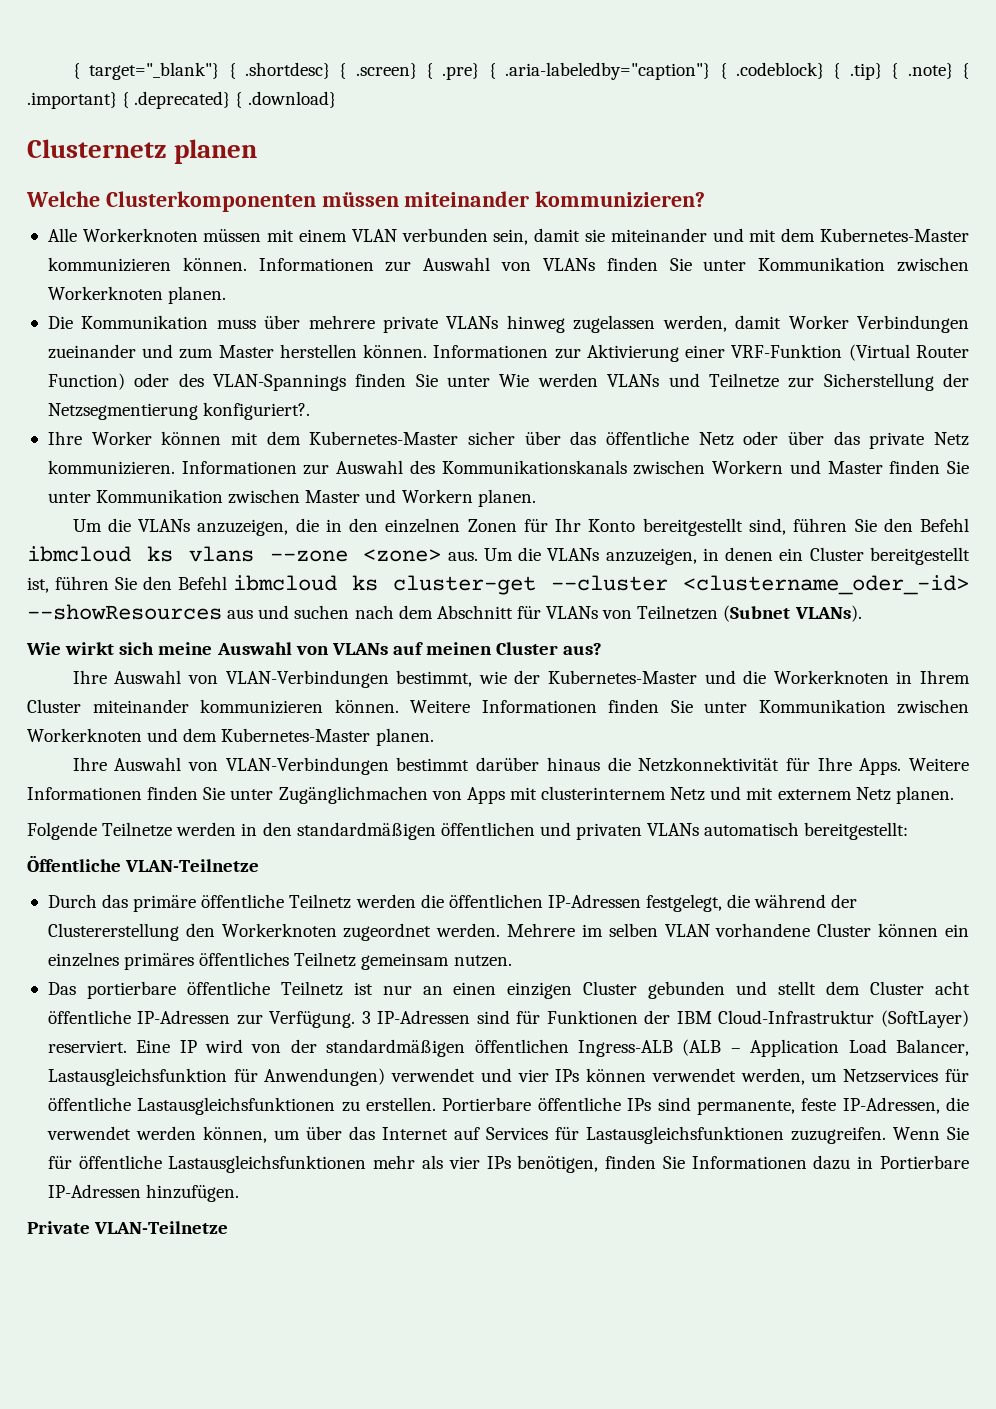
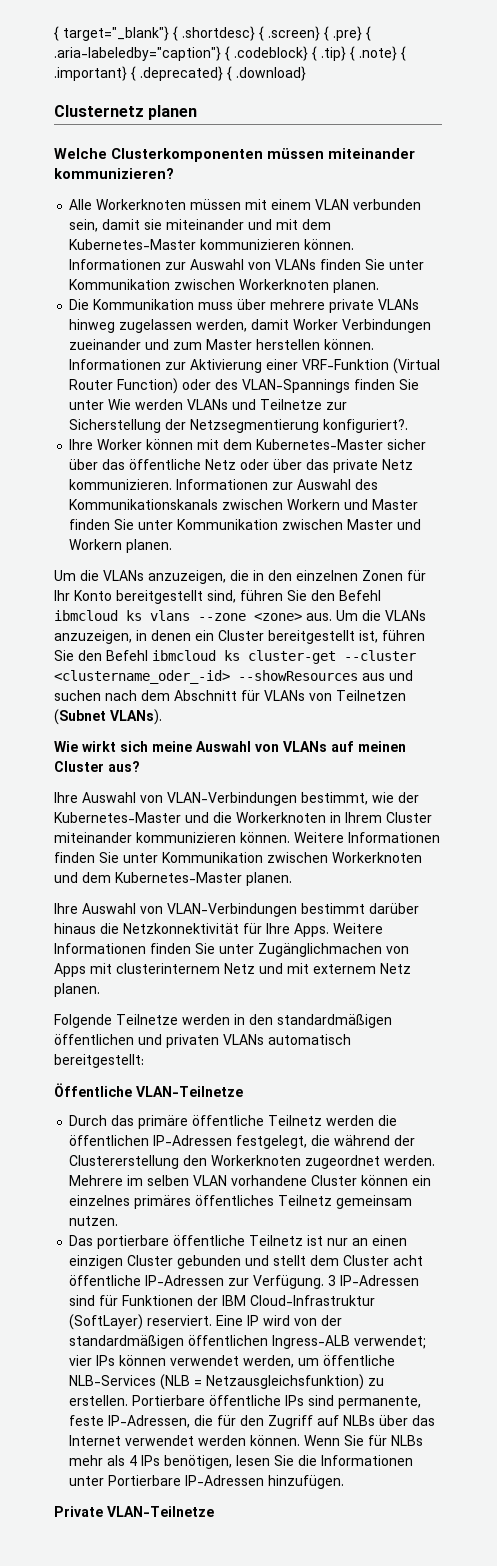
[682,1039,969,1057] [47,1068,512,1086] (ALB – Application Load Balancer, Lastausgleichsfunktion für Anwendungen) verwendet und -> [354,1335,427,1349] verwendet;
[843,1069,969,1083] [47,1097,336,1115] Netzservices für öffentliche Lastausgleichsfunktionen -> [323,1355,396,1366] [69,1374,365,1390] öffentliche NLB-Services (NLB = Netzausgleichsfunktion)
[46,1126,886,1144] verwendet werden können, um über das Internet auf Services für Lastausgleichsfunktionen zuzugreifen. -> [217,1415,436,1429] [69,1435,301,1446] für den Zugriff auf NLBs über das Internet verwendet werden können.
[78,1155,367,1173] öffentliche Lastausgleichsfunktionen -> [391,1435,424,1446] NLBs
[448,1156,480,1169] vier -> [129,1455,138,1466] 4
[605,1155,874,1170] finden Sie Informationen dazu in -> [236,1455,414,1466] [69,1476,105,1486] lesen Sie die Informationen unter

